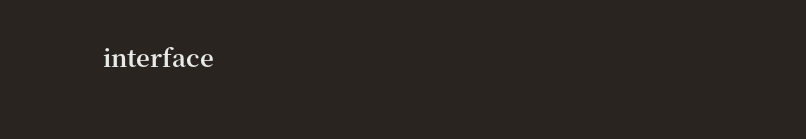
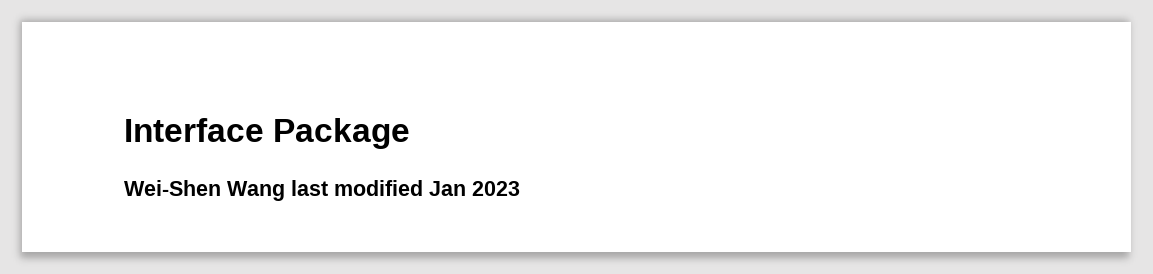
[103,46,214,67] interface -> [124,118,411,149] [124,180,520,201] Interface Package // Wei-Shen Wang last modified Jan 2023

